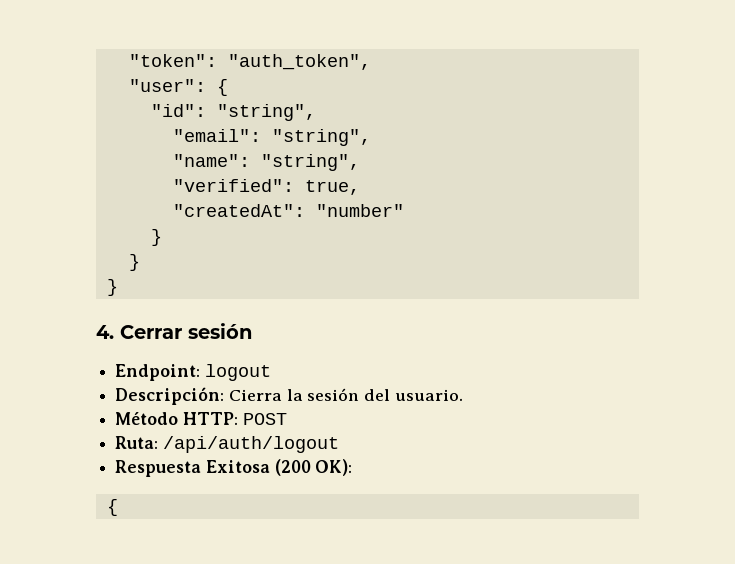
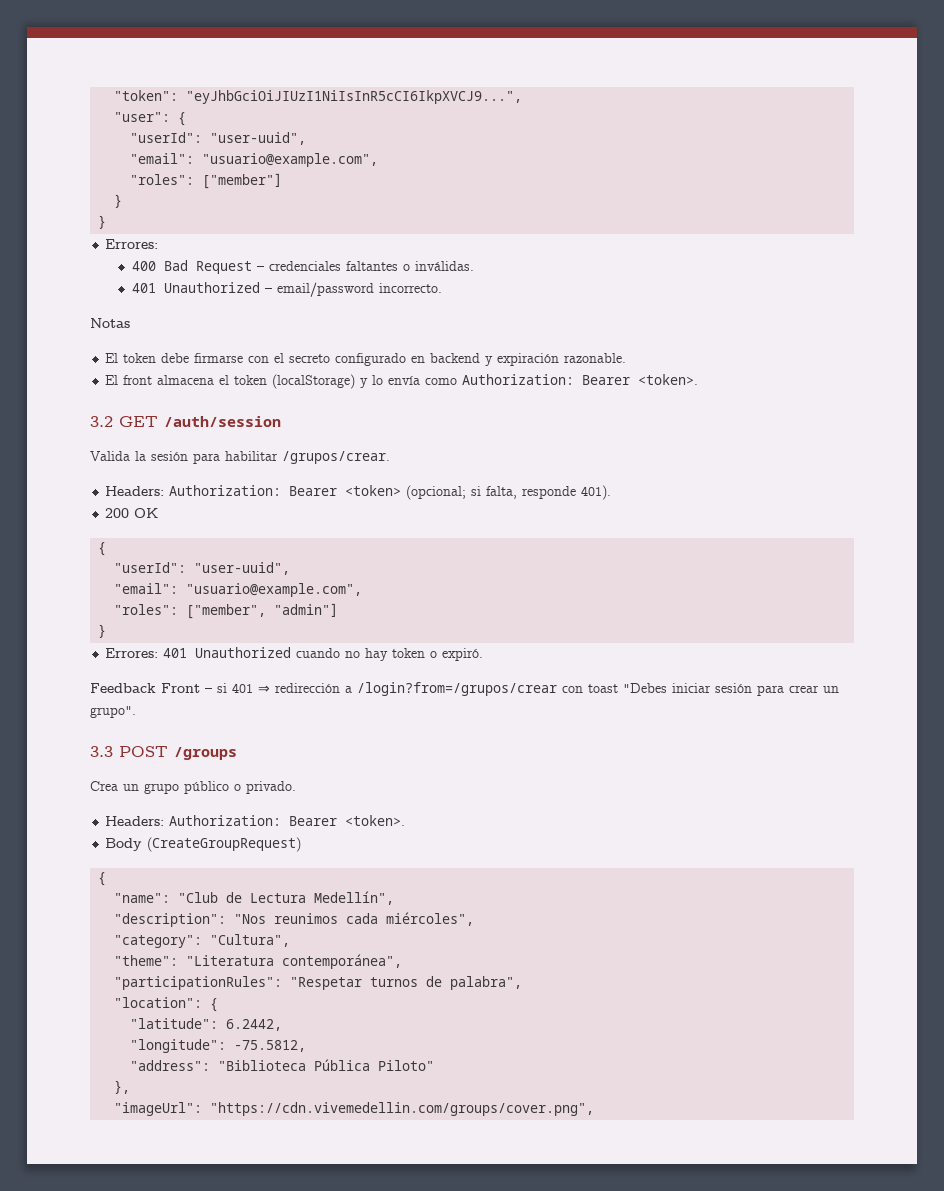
[227,54,371,70] "auth_token", -> [186,90,523,104] "eyJhbGciOiJIUzI1NiIsInR5cCI6IkpXVCJ9...",
[150,104,316,121] [172,129,371,146] [172,154,360,171] [172,179,360,195] [172,204,404,217] [150,229,162,246] [128,254,140,271] [106,279,118,296] [96,323,252,339] [115,364,271,381] [115,387,463,405] [115,411,287,425] [115,436,339,453] [115,459,353,477] [106,499,118,516] "id": "string", // "email": "string", // "name": "string", // "verified": true, // "createdAt": "number" // } // } // } // 4. Cerrar sesión // Endpoint: logout // Descripción: Cierra la sesión del usuario. // Método HTTP: POST // Ruta: /api/auth/logout // Respuesta Exitosa (200 OK): // { -> [130,132,307,145] [130,153,379,167] [130,173,283,189] [114,194,123,208] [98,215,107,229] [105,239,159,249] [132,260,475,274] [132,282,443,297] [90,318,130,328] [105,353,627,366] [105,374,699,389] [90,416,281,427] [90,451,390,464] [105,485,612,500] [105,508,159,518] [98,542,107,556] [114,562,291,575] [114,583,363,597] [114,603,339,619] [98,624,107,638] [105,647,484,661] [90,682,839,696] [90,706,136,718] [90,746,237,760] [90,781,296,794] [105,815,406,826] [105,837,302,852] [98,872,107,886] [114,891,395,905] [114,912,475,927] [114,934,291,948] [114,954,403,969] [114,976,523,990] [114,997,219,1012] [130,1018,283,1031] [130,1039,307,1053] [130,1059,435,1071] [114,1080,131,1094] [114,1102,595,1116] "userId": "user-uuid", // "email": "usuario@example.com", // "roles": ["member"] // } // } // Errores: // 400 Bad Request – credenciales faltantes o inválidas. // 401 Unauthorized – email/password incorrecto. // Notas // El token debe firmarse con el secreto configurado en backend y expiración razonable. // El front almacena el token (localStorage) y lo envía como Authorization: Bearer <token>. // 3.2 GET /auth/session // Valida la sesión para habilitar /grupos/crear. // Headers: Authorization: Bearer <token> (opcional; si falta, responde 401). // 200 OK // { // "userId": "user-uuid", // "email": "usuario@example.com", // "roles": ["member", "admin"] // } // Errores: 401 Unauthorized cuando no hay token o expiró. // Feedback Front – si 401 ⇒ redirección a /login?from=/grupos/crear con toast "Debes iniciar sesión para crear un grupo". // 3.3 POST /groups // Crea un grupo público o privado. // Headers: Authorization: Bearer <token>. // Body (CreateGroupRequest) // { // "name": "Club de Lectura Medellín", // "description": "Nos reunimos cada miércoles", // "category": "Cultura", // "theme": "Literatura contemporánea", // "participationRules": "Respetar turnos de palabra", // "location": { // "latitude": 6.2442, // "longitude": -75.5812, // "address": "Biblioteca Pública Piloto" // }, // "imageUrl": "https://cdn.vivemedellin.com/groups/cover.png",

